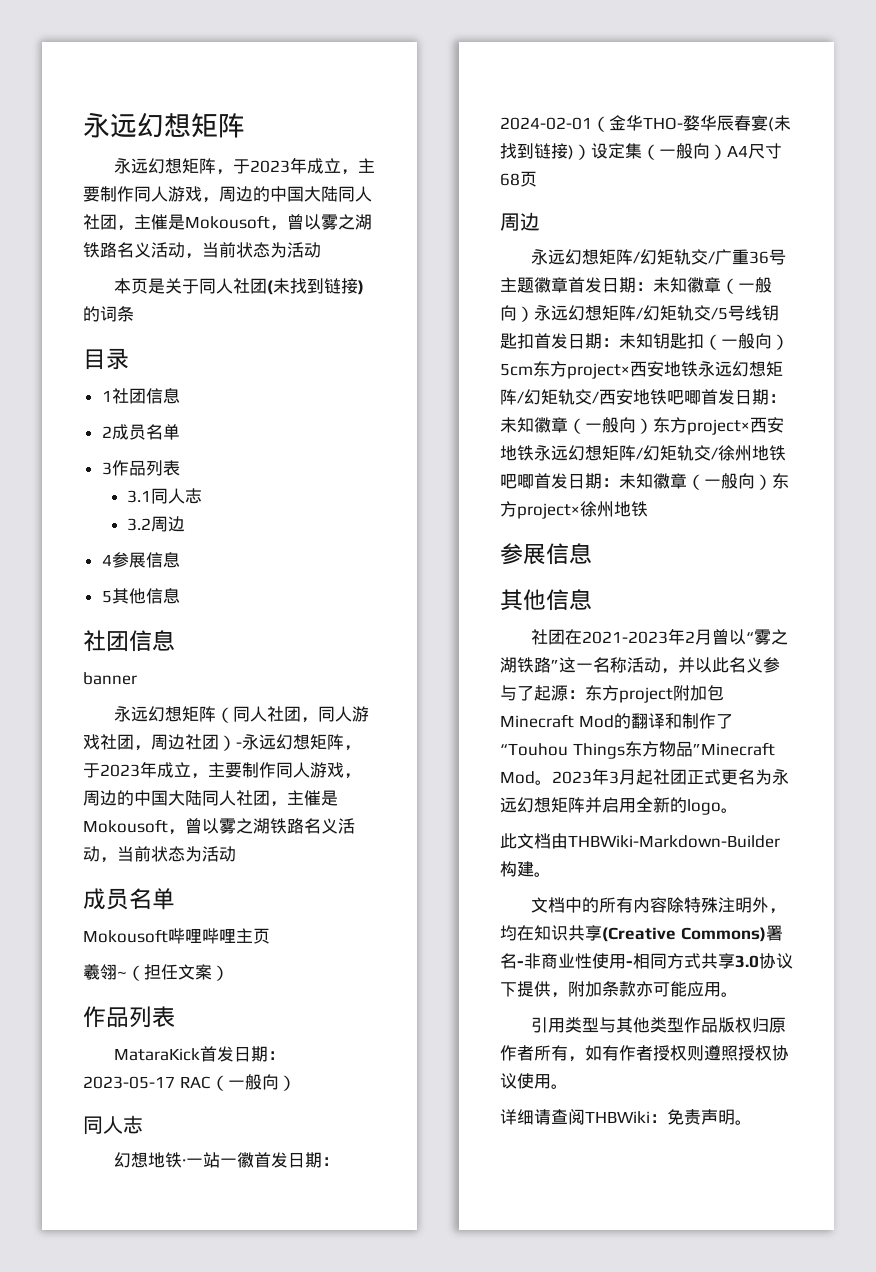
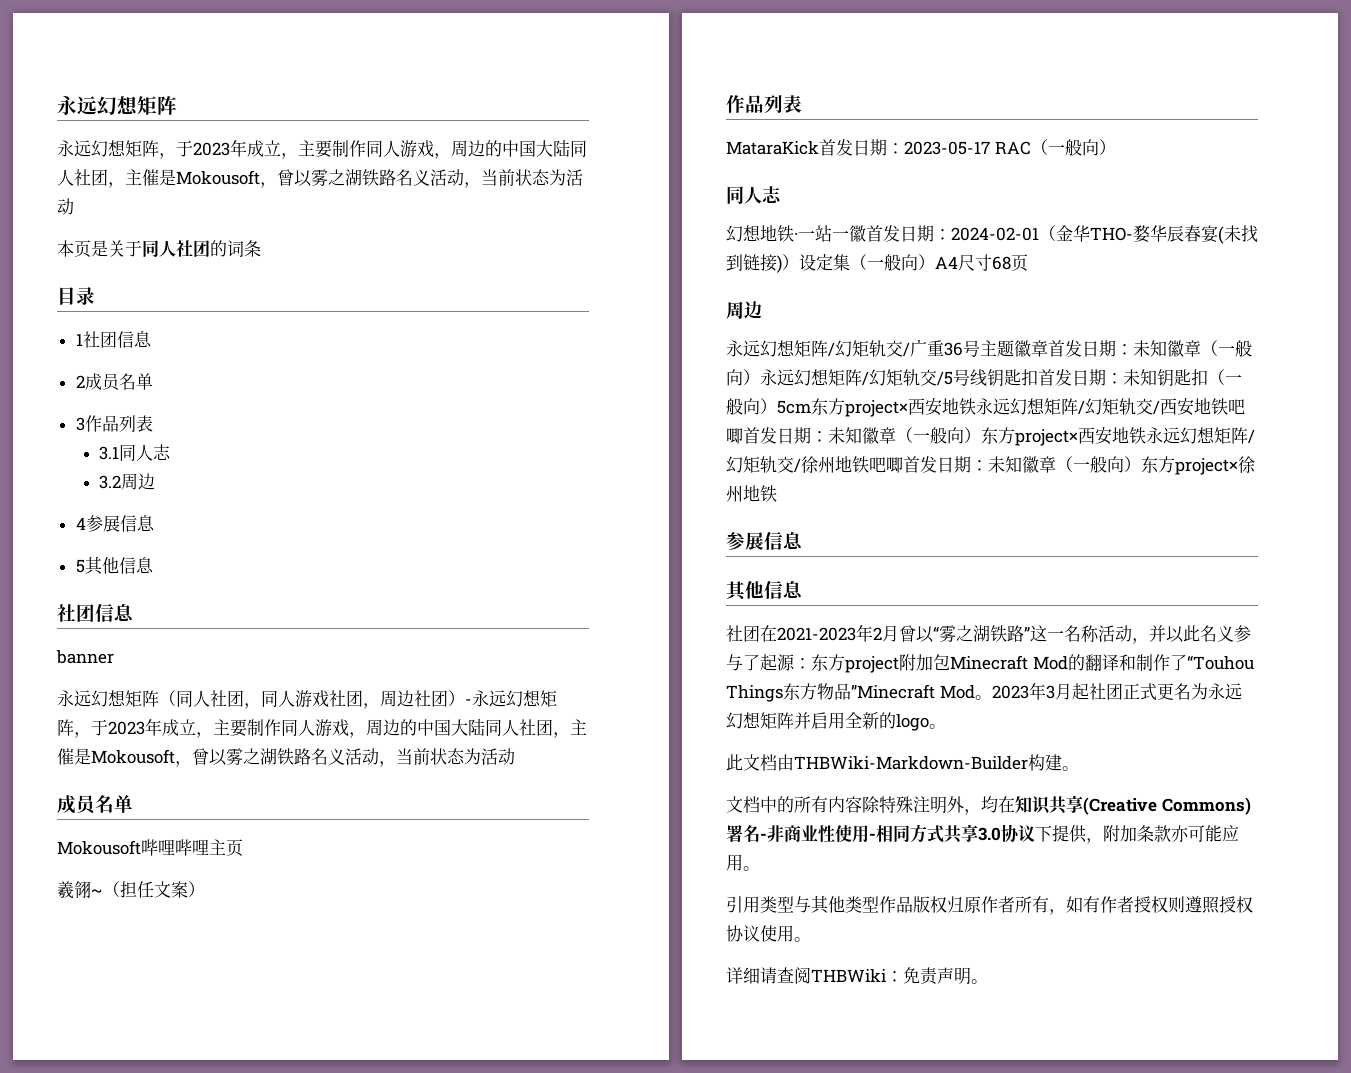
[266,278,364,295] (未找到链接) -> (210, 248) none

